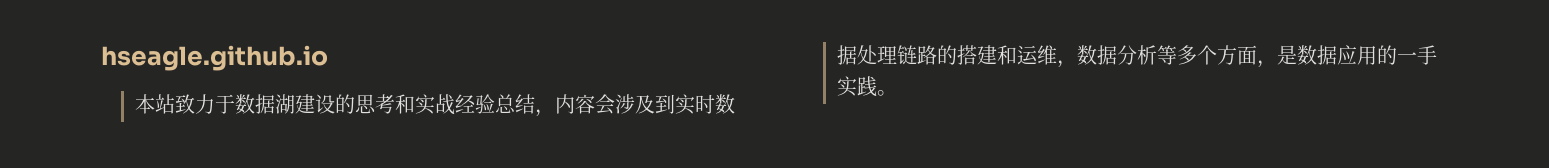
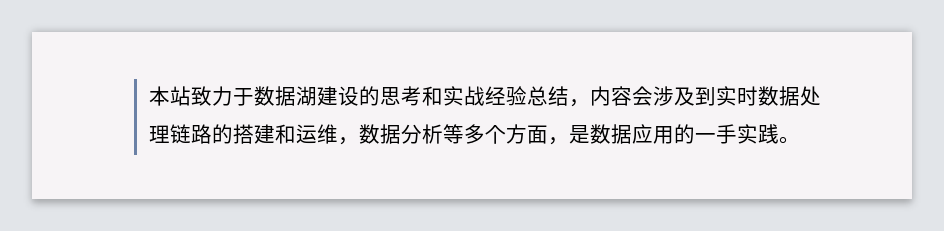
[101,45,328,71] hseagle.github.io // -> (148, 96) none

